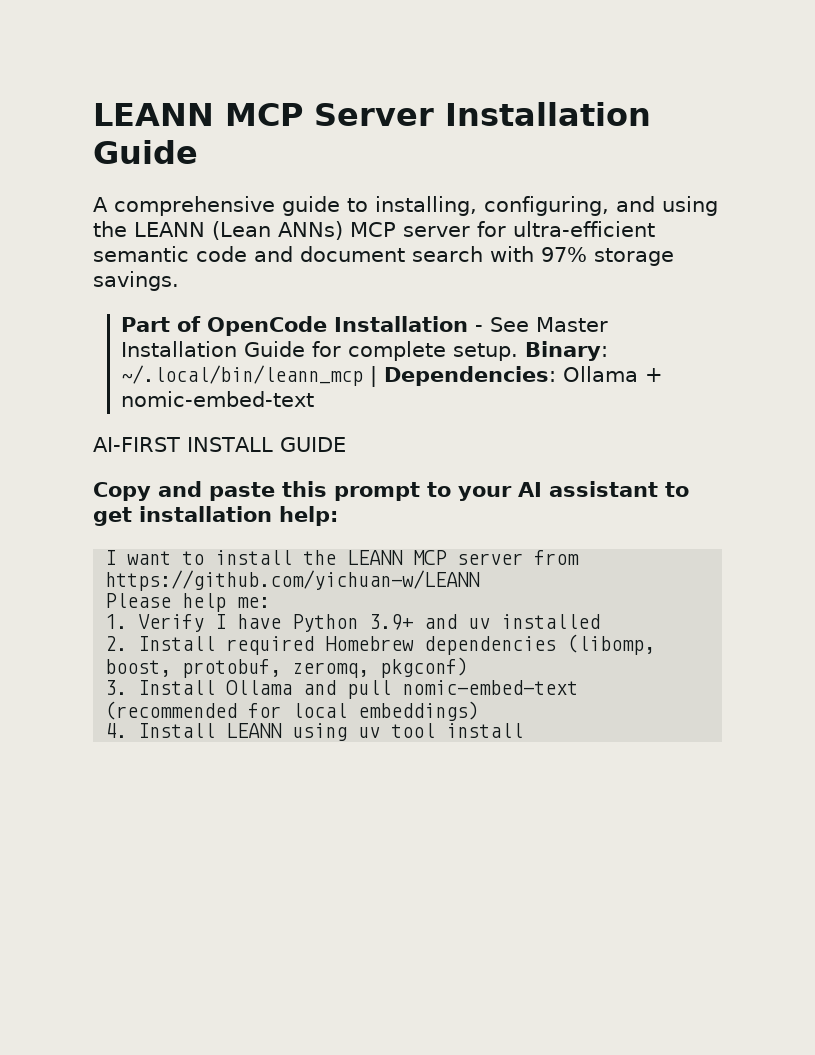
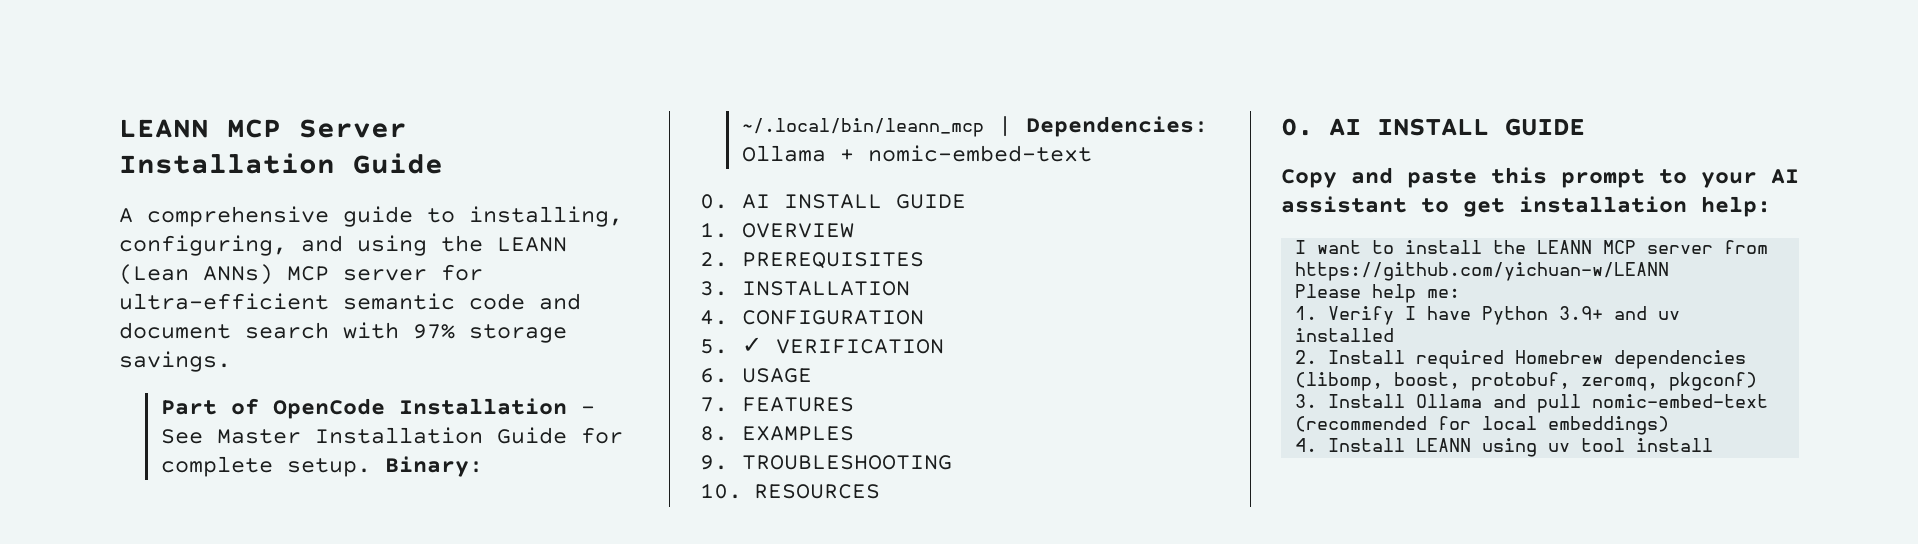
[93,437,180,452] AI-FIRST -> [700,194,967,209] [700,222,855,238] [700,252,925,269] [700,281,911,296] [700,310,925,325] [700,337,945,354] [700,368,813,383] [700,397,855,412] [700,426,855,441] [700,455,953,470] [700,483,880,499] [1281,118,1361,136] 0. AI INSTALL GUIDE // 1. OVERVIEW // 2. PREREQUISITES // 3. INSTALLATION // 4. CONFIGURATION // 5. ✓ VERIFICATION // 6. USAGE // 7. FEATURES // 8. EXAMPLES // 9. TROUBLESHOOTING // 10. RESOURCES // 0. AI

